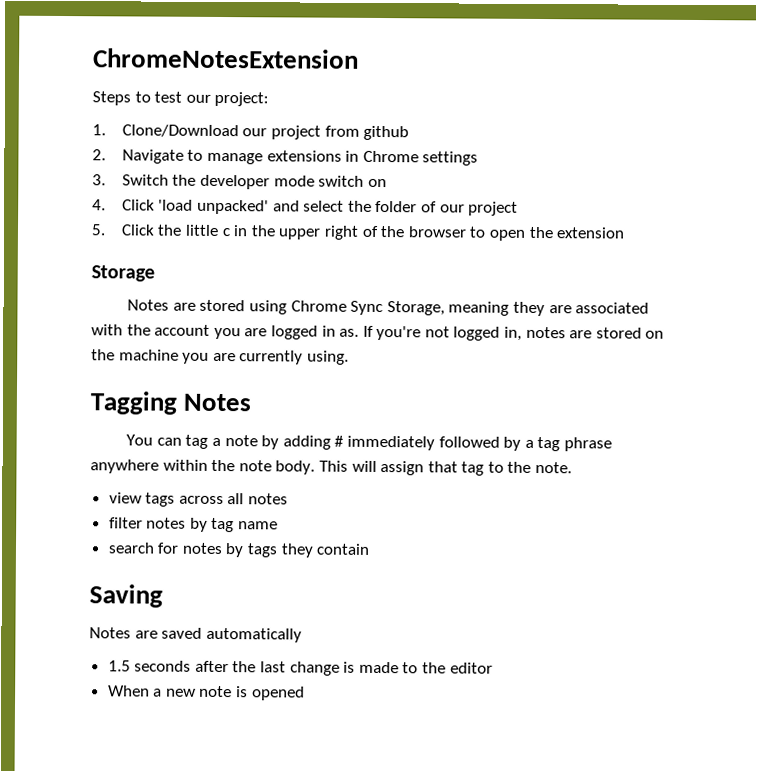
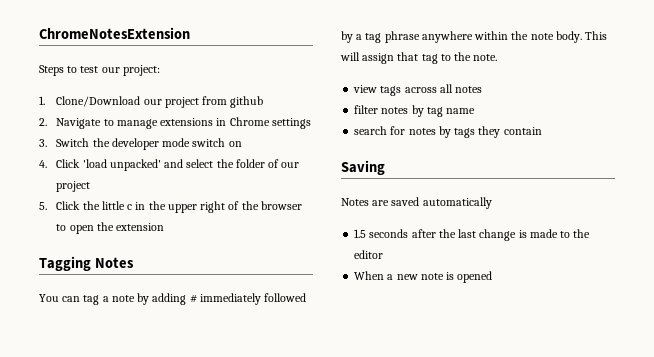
[91,265,155,282] [127,299,650,317] [91,324,665,341] [91,349,349,365] // Storage // Notes are stored using Chrome Sync Storage, meaning they are associated with the account you are logged in as. If you're not logged in, notes are stored on the machine you are currently using. -> (165, 227) none

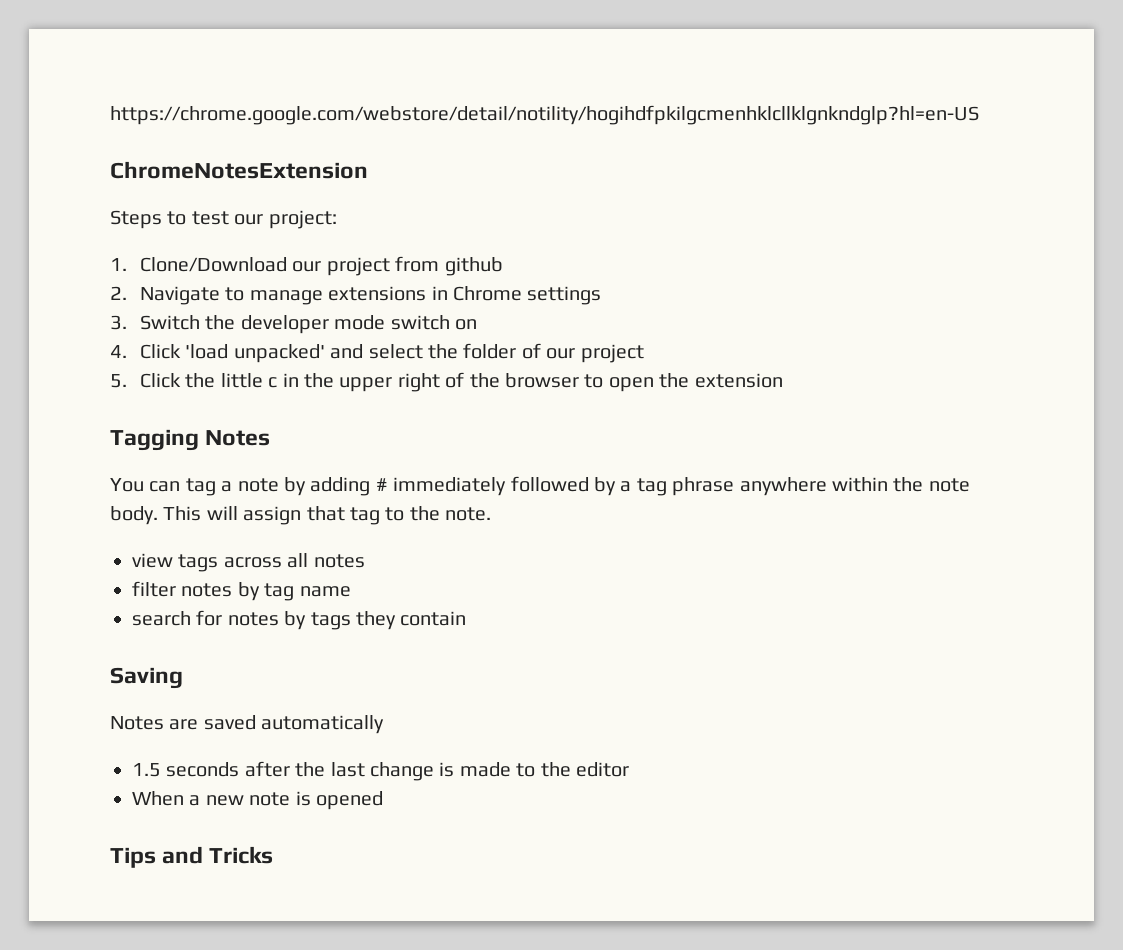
(39, 33) none -> [110,105,979,125] https://chrome.google.com/webstore/detail/notility/hogihdfpkilgcmenhklcllklgnkndglp?hl=en-US //
(493, 277) none -> [110,846,274,868] // Tips and Tricks

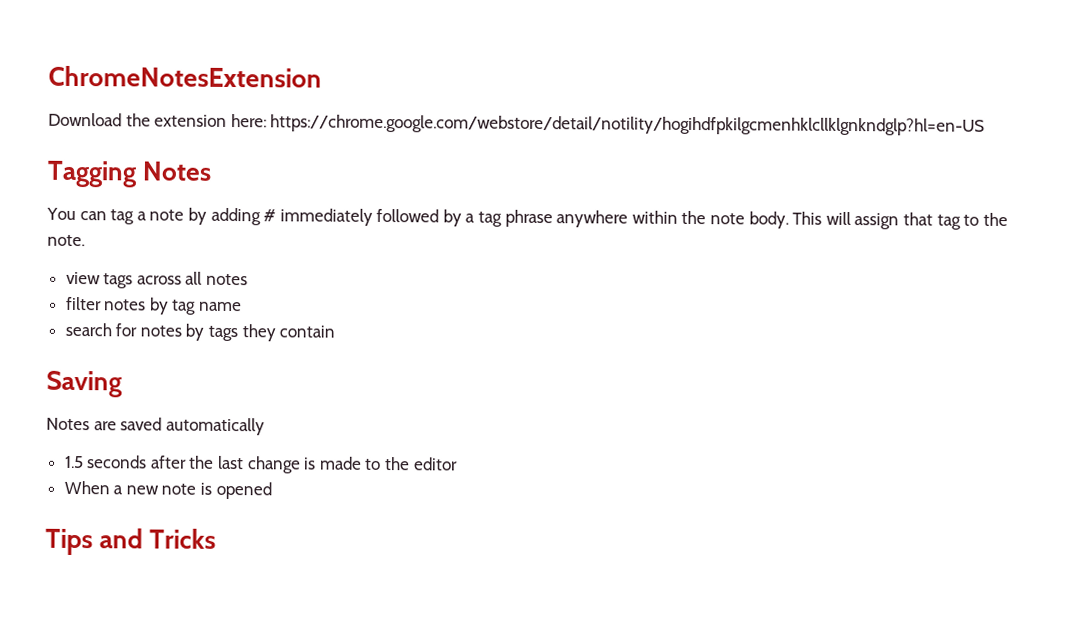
[110,105,979,125] https://chrome.google.com/webstore/detail/notility/hogihdfpkilgcmenhklcllklgnkndglp?hl=en-US // -> (48, 76) none
[110,210,337,229] [110,256,503,276] [110,286,602,305] [110,315,478,334] [110,343,644,363] [110,372,654,392] Steps to test our project: // 1. Clone/Download our project from github // 2. Navigate to manage extensions in Chrome settings // 3. Switch the developer mode switch on // 4. Click 'load unpacked' and select the folder of our project // 5. Click the little c in the upper right of the browser to open -> [48,112,122,127] Download
(783, 380) none -> [230,114,986,136] here: https://chrome.google.com/webstore/detail/notility/hogihdfpkilgcmenhklcllklgnkndglp?hl=en-US

